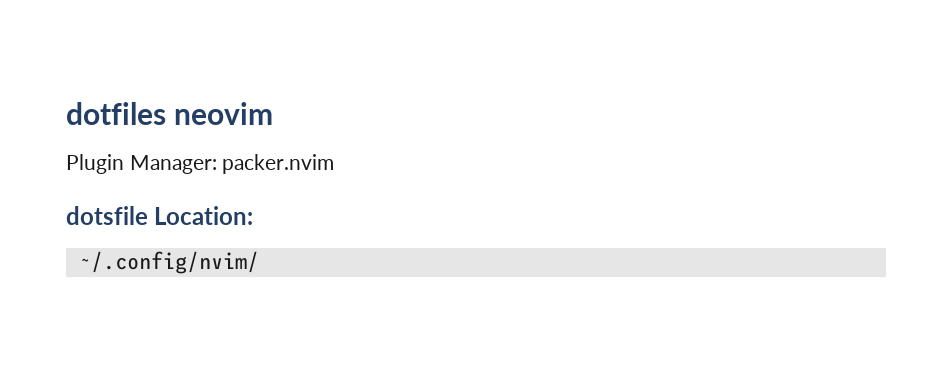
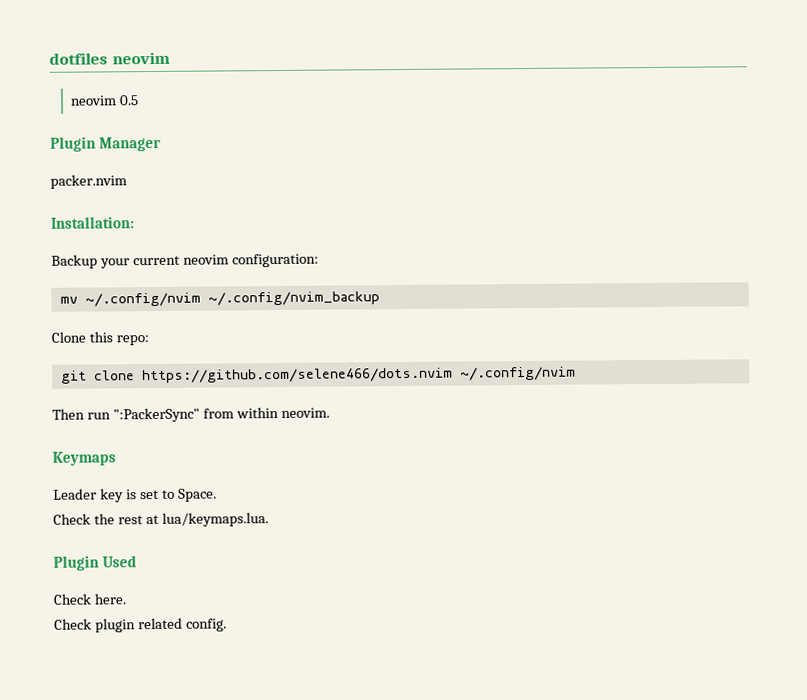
[66,154,217,174] // Plugin Manager: -> [69,95,139,106] [50,136,162,152] // neovim 0.5 // Plugin Manager //
[66,206,254,225] [78,251,259,274] dotsfile Location: // ~/.config/nvim/ -> [50,216,135,229] [51,253,319,269] [59,291,380,307] [51,331,149,346] [60,366,576,384] [52,407,330,423] [52,451,116,466] [53,488,217,503] [53,512,269,527] [53,555,138,571] [53,593,127,605] [54,617,227,633] Installation: // Backup your current neovim configuration: // mv ~/.config/nvim ~/.config/nvim_backup // Clone this repo: // git clone https://github.com/selene466/dots.nvim ~/.config/nvim // Then run ":PackerSync" from within neovim. // Keymaps // Leader key is set to Space. // Check the rest at lua/keymaps.lua. // Plugin Used // Check here. // Check plugin related config.

